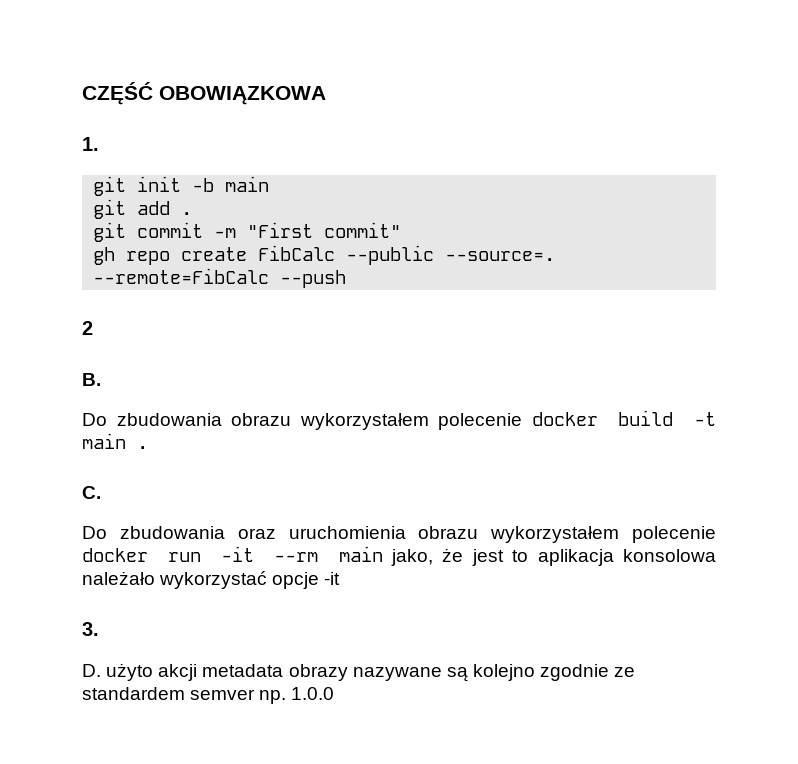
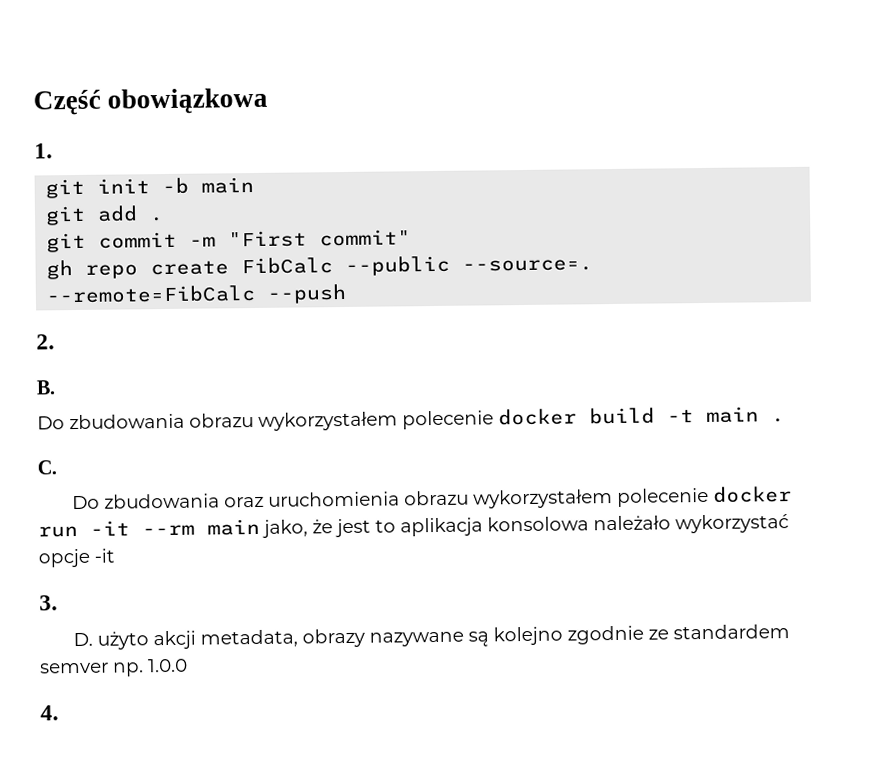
[82,82,326,105] CZĘŚĆ OBOWIĄZKOWA -> [33,87,269,116] Część obowiązkowa
[82,321,93,335] 2 -> [36,334,55,350] 2.
[202,664,284,677] metadata -> [200,629,299,648] metadata,
(335, 693) none -> [40,705,59,721] // 4.

